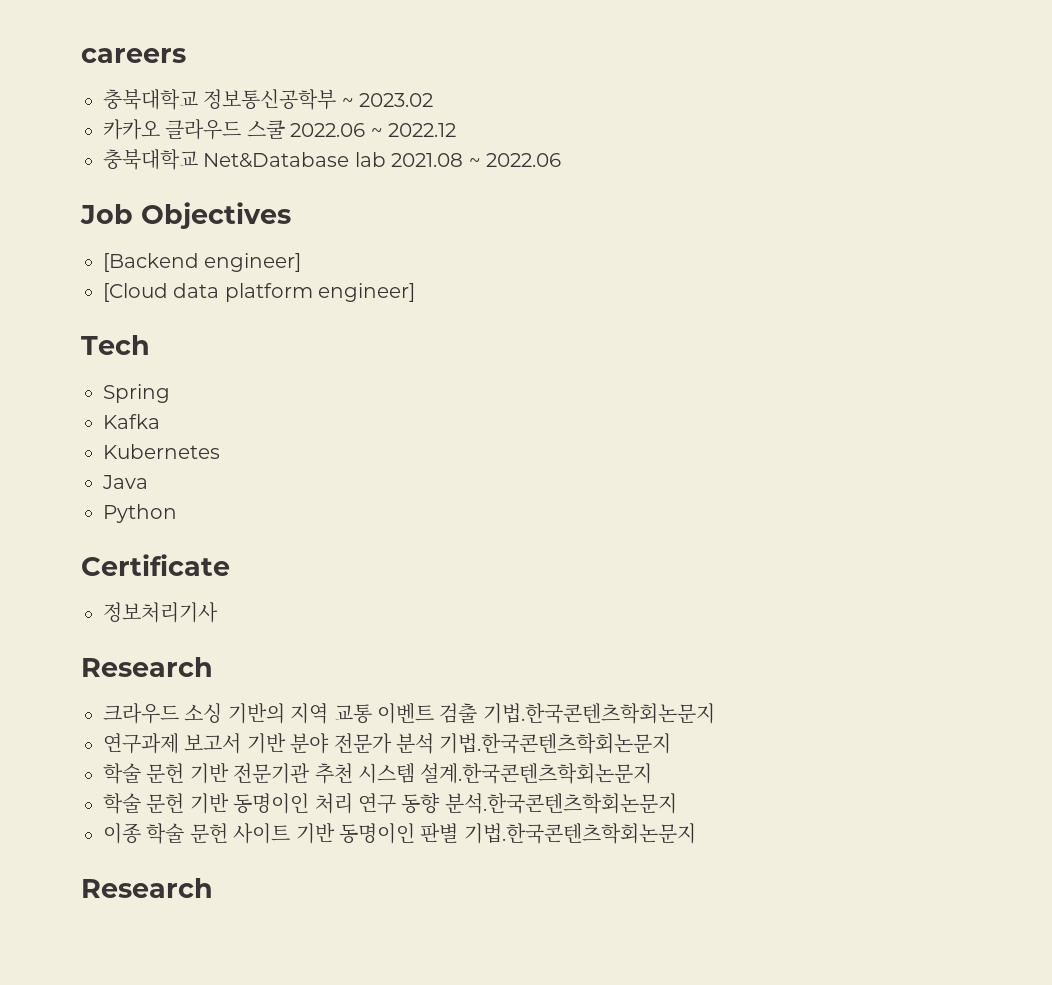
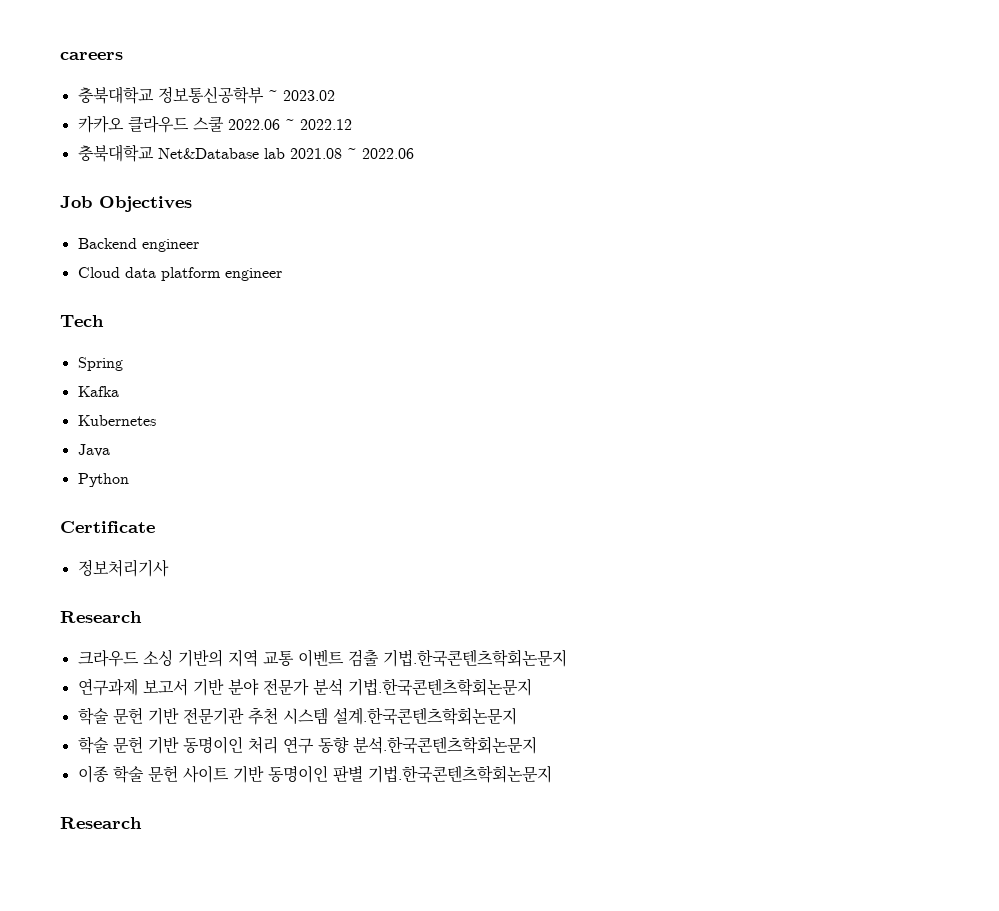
[103,253,302,272] [103,283,168,302] [Backend engineer] // [Cloud -> [77,238,199,252] [77,267,120,278] Backend engineer // Cloud
[318,283,416,302] engineer] -> [224,268,282,281] engineer

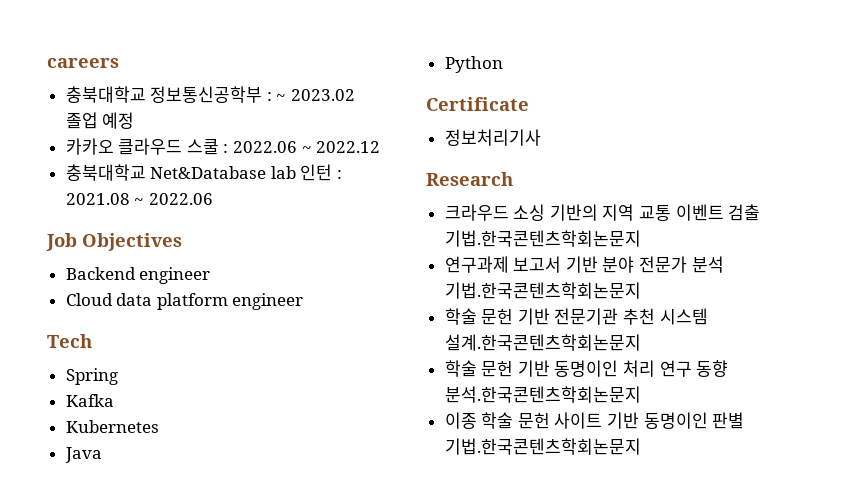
(264, 95) none -> [266,92,272,101] :
(335, 95) none -> [65,112,135,129] 졸업 예정
(224, 124) none -> [223,144,229,153] :
(285, 153) none -> [300,164,343,181] 인턴 :
[60,817,142,829] // Research -> (641, 446) none

